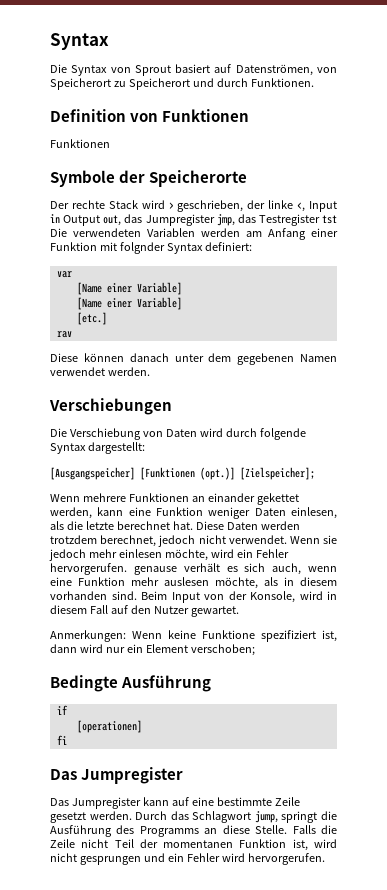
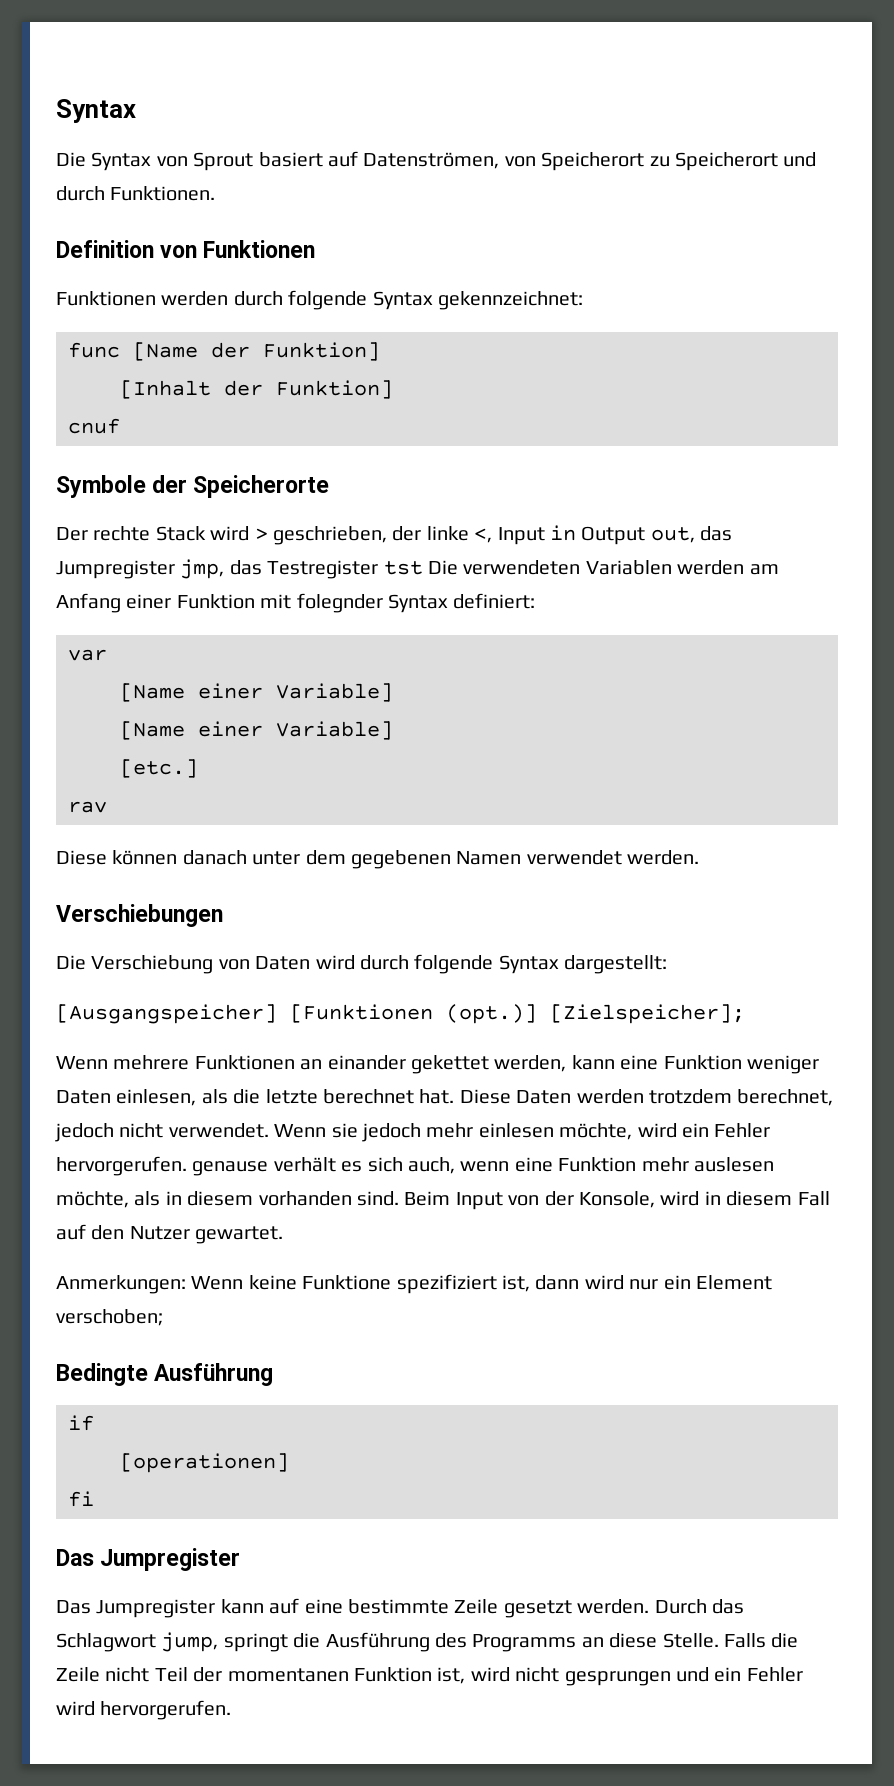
(110, 143) none -> [161,290,583,310] [68,342,380,361] [120,380,393,399] [68,418,120,434] werden durch folgende Syntax gekennzeichnet: // func [Name der Funktion] // [Inhalt der Funktion] // cnuf
[119,242,165,254] folgnder -> [296,593,383,613] folegnder

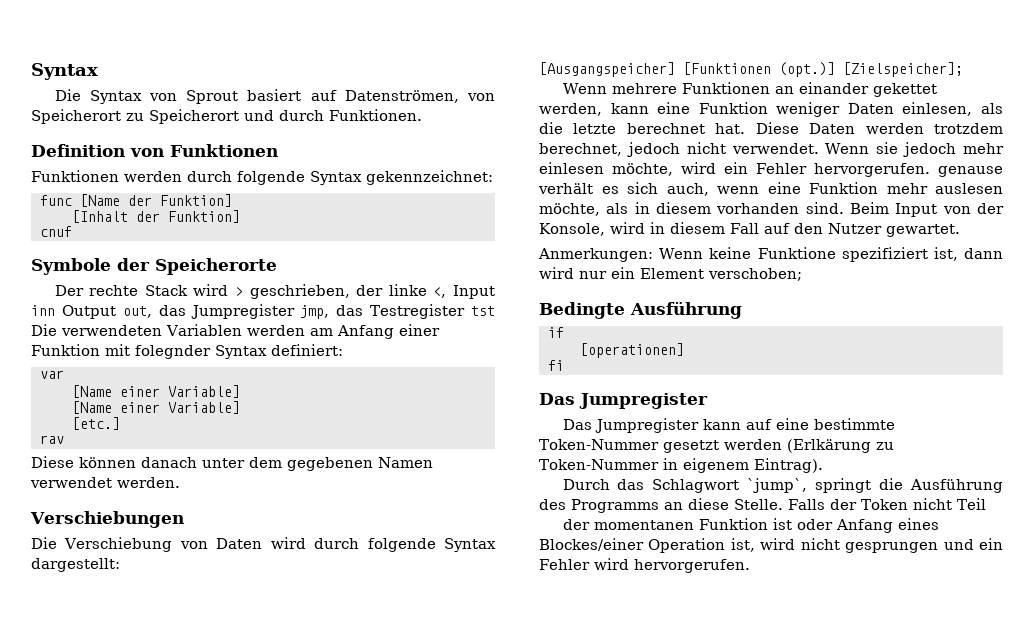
[549,525,576,541] in -> [31,305,55,316] inn
[454,1599,650,1618] Zeile gesetzt werden. -> [539,439,894,453] [539,458,823,473] Token-Nummer gesetzt werden (Erlkärung zu Token-Nummer in eigenem Eintrag). //
[161,1632,219,1652] jump, -> [747,478,808,493] `jump`,
[771,1633,799,1648] [56,1667,100,1682] die Zeile -> [829,499,908,510] der Token
(188, 1674) none -> (986, 504) //
(432, 1674) none -> [772,518,939,533] [539,538,726,553] ist oder Anfang eines Blockes/einer Operation

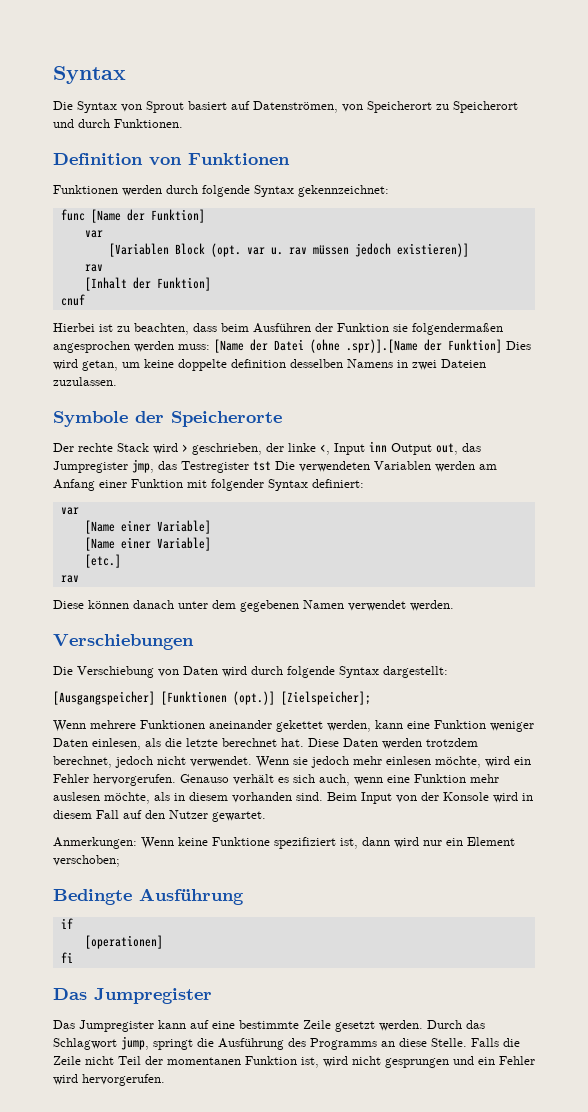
[72,210,240,223] [40,226,72,237] [Inhalt der Funktion] // cnuf -> [84,230,103,238] [108,243,469,257] [84,264,103,272] [84,277,211,291] [60,294,85,306] [53,323,503,335] [53,339,531,353] [53,359,486,371] [53,377,117,386] var // [Variablen Block (opt. var u. rav müssen jedoch existieren)] // rav // [Inhalt der Funktion] // cnuf // Hierbei ist zu beachten, dass beim Ausführen der Funktion sie folgendermaßen angesprochen werden muss: [Name der Datei (ohne .spr)].[Name der Funktion] Dies wird getan, um keine doppelte definition desselben Namens in zwei Dateien zuzulassen.
[135,345,211,359] folegnder -> [211,479,264,491] folgender
[774,82,869,94] an einander -> [209,720,272,729] aneinander
[938,166,1003,177] genause -> [180,774,229,783] Genauso
[539,223,605,236] Konsole, -> [443,792,489,801] Konsole
[539,439,894,453] [539,458,823,473] Token-Nummer gesetzt werden (Erlkärung zu Token-Nummer in eigenem Eintrag). // -> [303,1020,423,1032] Zeile gesetzt werden.
[747,478,808,493] `jump`, -> [121,1036,149,1050] jump,
[829,499,908,510] der Token -> [503,1038,520,1047] [53,1056,81,1065] die Zeile
(986, 504) // -> (141, 1060) none
[772,518,939,533] [539,538,726,553] ist oder Anfang eines Blockes/einer Operation -> (297, 1060) none

